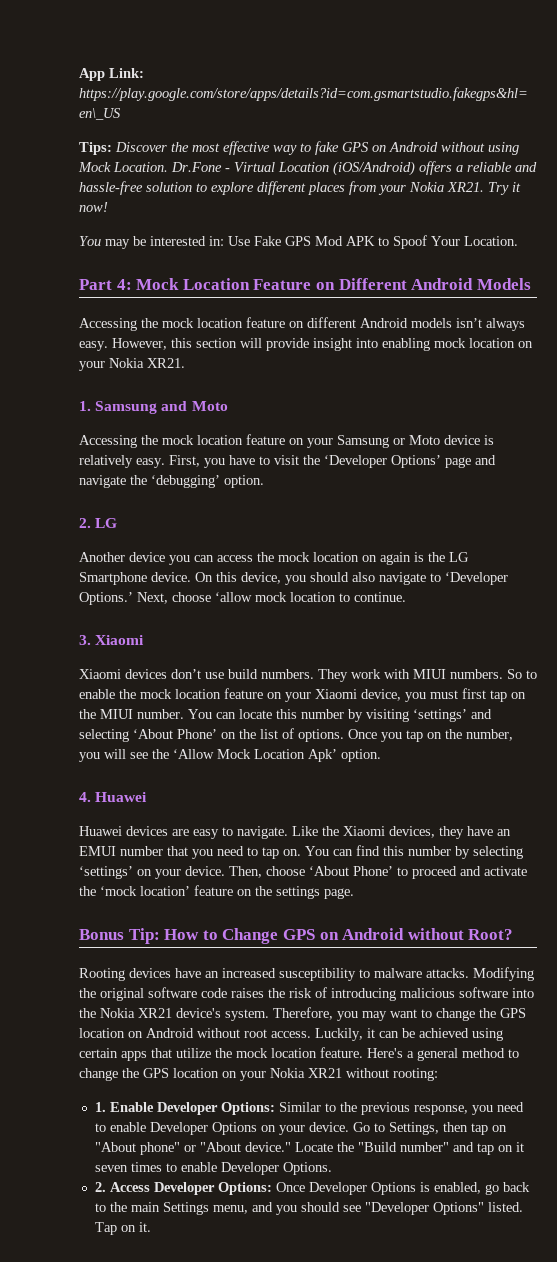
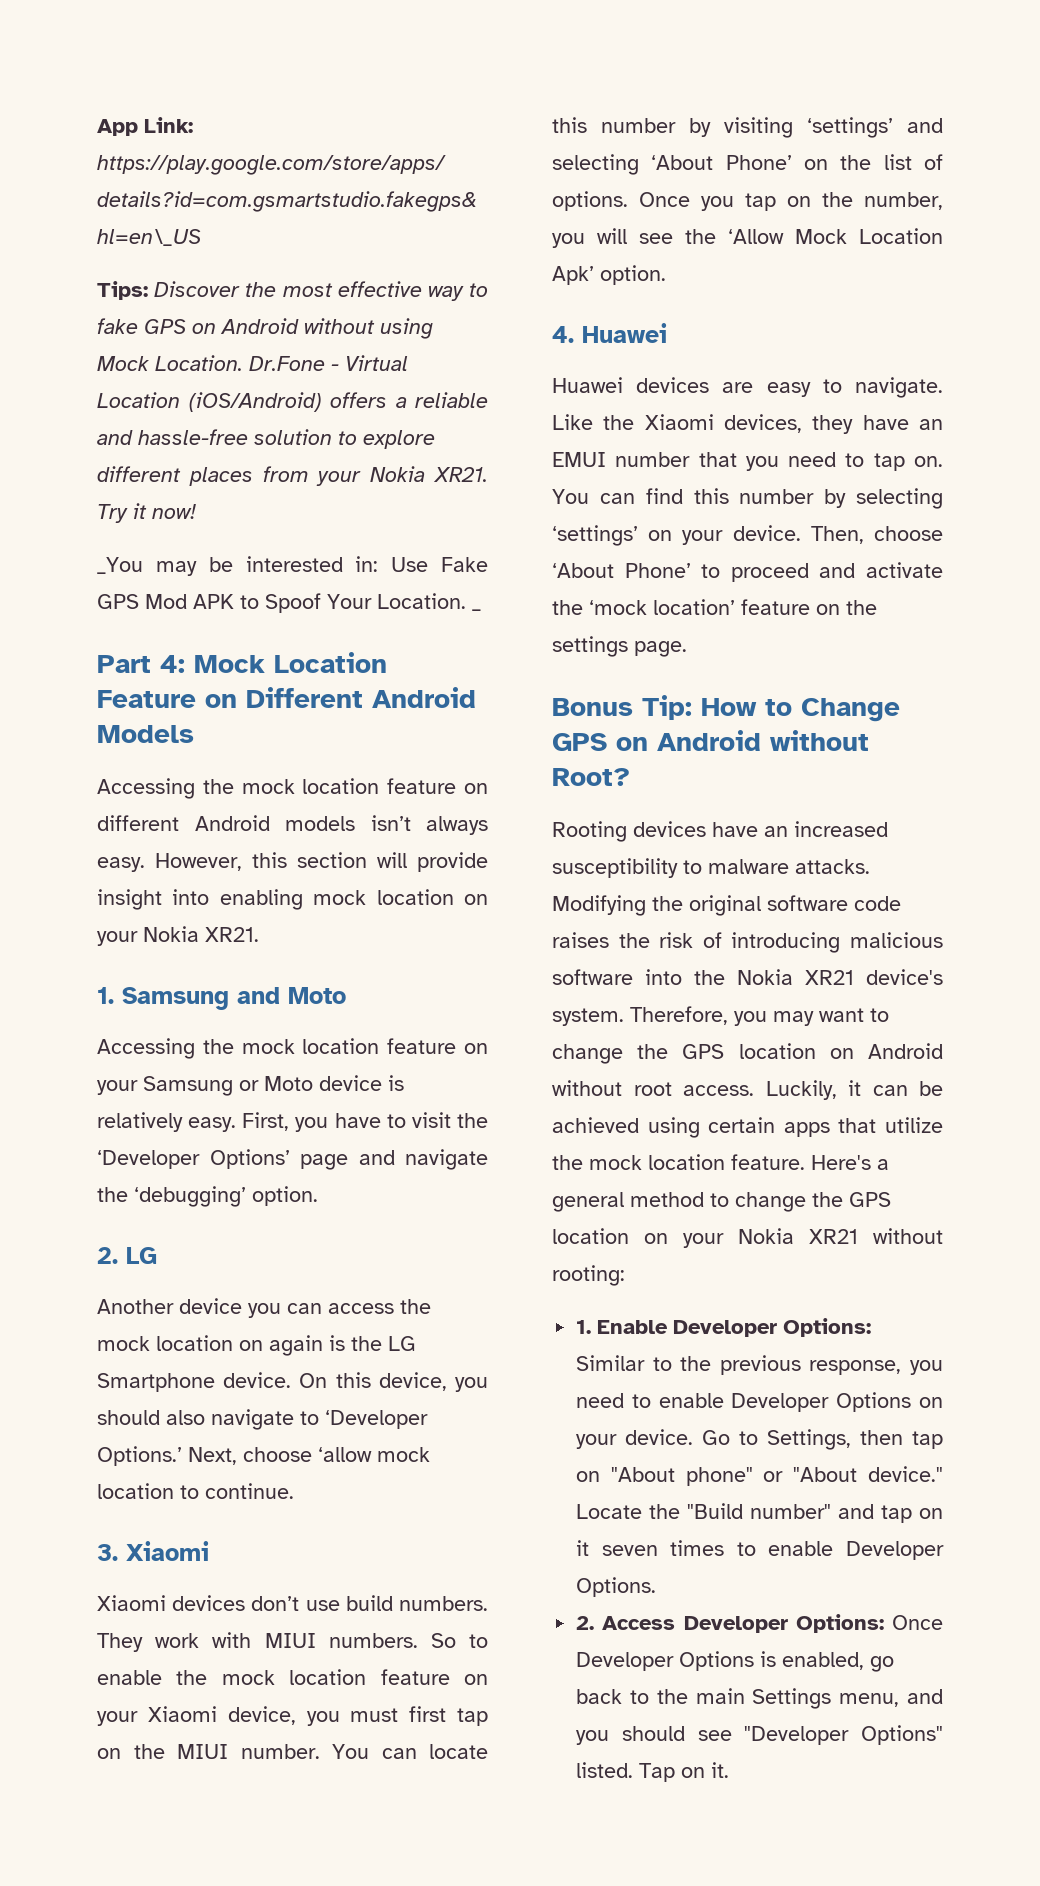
[79,236,101,246] You -> [97,557,143,574] _You
(518, 241) none -> [472,609,481,611] _

